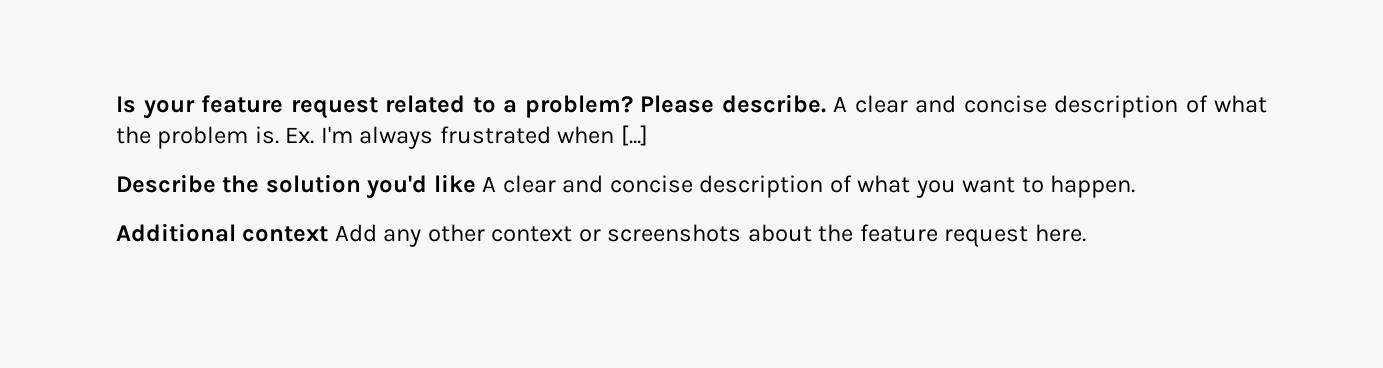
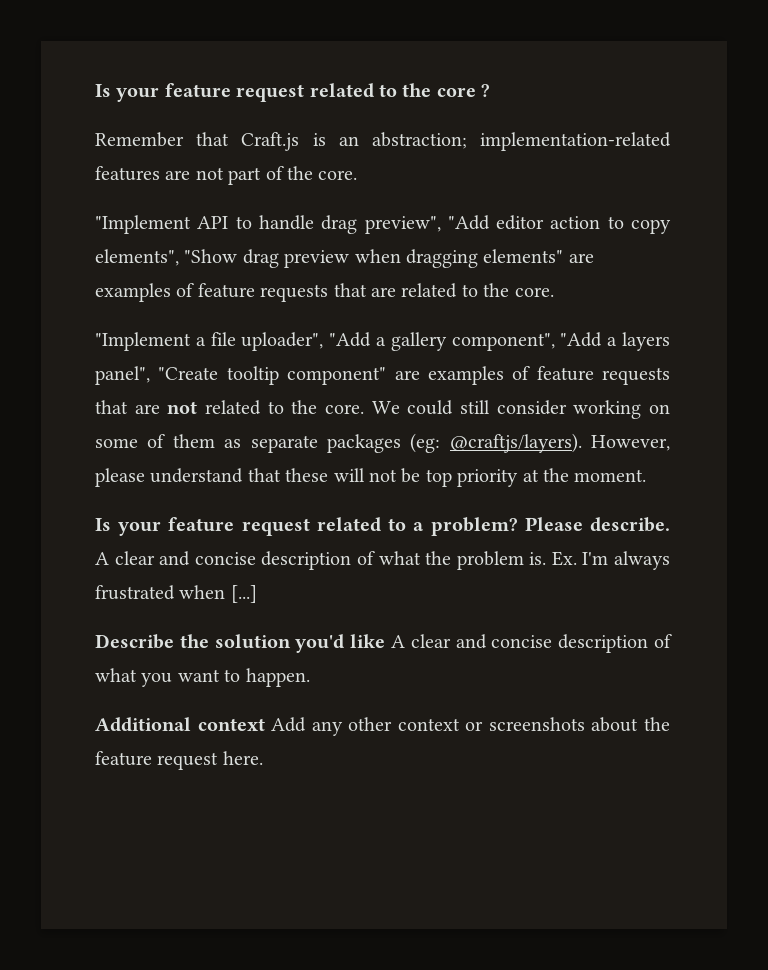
[116,95,496,119] Is your feature request related to -> [95,83,491,102] [95,132,672,151] [95,166,358,185] [95,215,671,234] [95,249,594,268] [95,283,554,302] [95,332,670,351] [95,366,670,385] [95,400,671,419] [95,433,670,453] [95,468,647,487] [95,517,407,536] Is your feature request related to the core ? // Remember that Craft.js is an abstraction; implementation-related features are not part of the core. // "Implement API to handle drag preview", "Add editor action to copy elements", "Show drag preview when dragging elements" are examples of feature requests that are related to the core. // "Implement a file uploader", "Add a gallery component", "Add a layers panel", "Create tooltip component" are examples of feature requests that are not related to the core. We could still consider working on some of them as separate packages (eg: @craftjs/layers). However, please understand that these will not be top priority at the moment. // Is your feature request related to

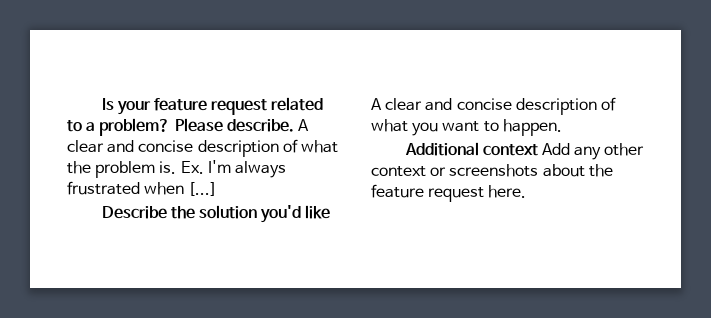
[95,83,491,102] [95,132,672,151] [95,166,358,185] [95,215,671,234] [95,249,594,268] [95,283,554,302] [95,332,670,351] [95,366,670,385] [95,400,671,419] [95,433,670,453] [95,468,647,487] [95,517,407,536] Is your feature request related to the core ? // Remember that Craft.js is an abstraction; implementation-related features are not part of the core. // "Implement API to handle drag preview", "Add editor action to copy elements", "Show drag preview when dragging elements" are examples of feature requests that are related to the core. // "Implement a file uploader", "Add a gallery component", "Add a layers panel", "Create tooltip component" are examples of feature requests that are not related to the core. We could still consider working on some of them as separate packages (eg: @craftjs/layers). However, please understand that these will not be top priority at the moment. // Is your feature request related to -> [101,97,324,115] [67,120,82,132] Is your feature request related to

